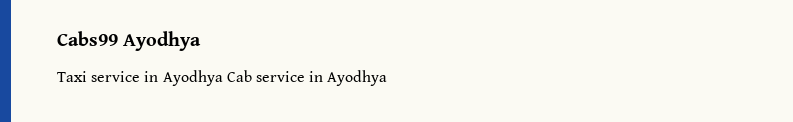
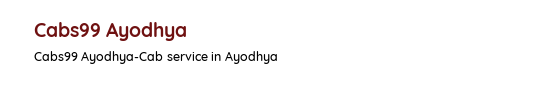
[57,70,388,86] Taxi service in Ayodhya Cab service in Ayodhya -> [34,51,278,64] Cabs99 Ayodhya-Cab service in Ayodhya

